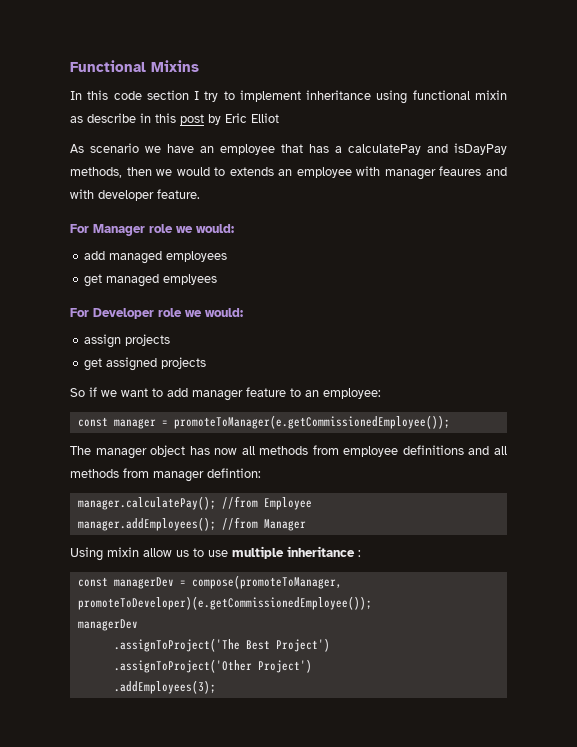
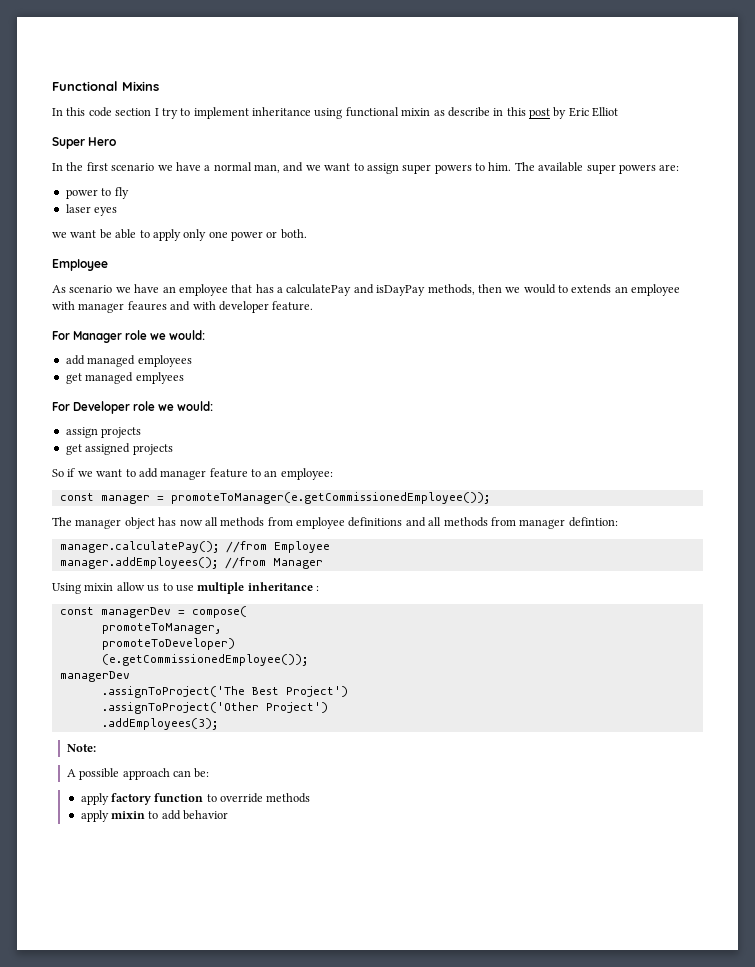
(279, 118) none -> [52,137,117,149] [52,162,680,174] [65,187,129,199] [65,204,118,216] [52,229,307,241] [52,259,108,271] // Super Hero // In the first scenario we have a normal man, and we want to assign super powers to him. The available super powers are: // power to fly // laser eyes // we want be able to apply only one power or both. // Employee
[191,575,342,589] [77,596,372,610] compose(promoteToManager, promoteToDeveloper)(e.getCommissionedEmployee()); -> [191,606,247,618] [101,623,221,634] [101,638,235,650] [101,654,308,666] compose( // promoteToManager, // promoteToDeveloper) // (e.getCommissionedEmployee());
(216, 687) none -> [66,744,96,752] [66,768,210,780] [80,793,311,805] [80,810,229,822] // Note: // A possible approach can be: // apply factory function to override methods // apply mixin to add behavior

